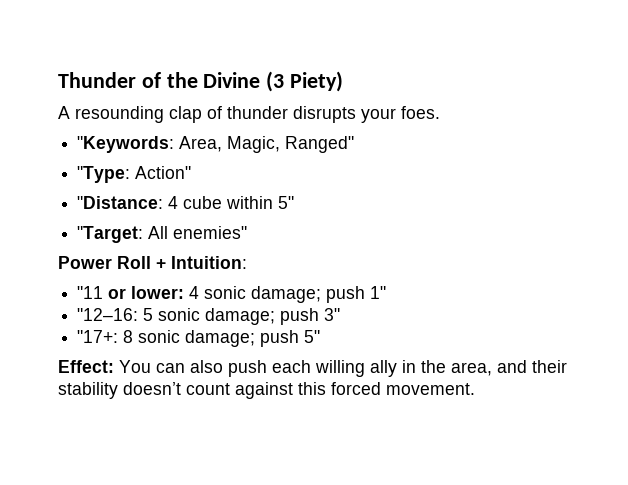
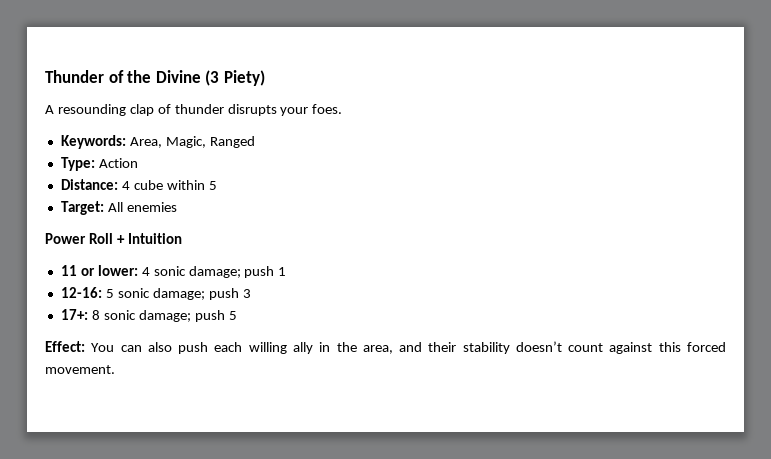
[77,136,175,153] "Keywords: -> [60,135,126,149] Keywords:
[285,136,355,153] [77,166,192,183] [77,196,295,209] [77,226,248,243] Ranged" // "Type: Action" // "Distance: 4 cube within 5" // "Target: All enemies" -> [209,136,255,148] [60,157,138,171] [60,179,217,190] [60,201,177,215] Ranged // Type: Action // Distance: 4 cube within 5 // Target: All enemies
[171,256,247,269] [77,286,104,299] Intuition: // "11 -> [127,233,182,244] [60,265,77,276] Intuition // 11
[370,286,387,299] [77,308,139,321] 1" // "12–16: -> [278,267,287,276] [60,287,102,298] 1 // 12-16:
[324,308,341,321] [77,330,119,343] 3" // "17+: -> [242,289,251,298] [60,309,88,320] 3 // 17+:
[304,330,321,343] 5" -> [228,311,237,320] 5

